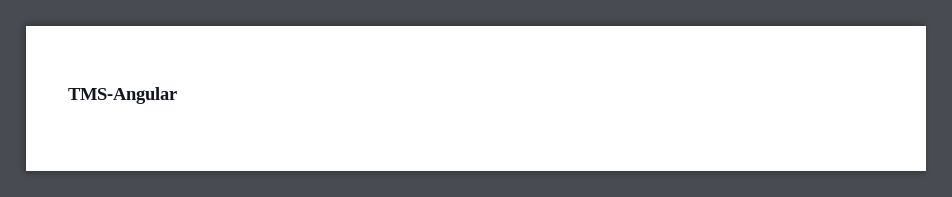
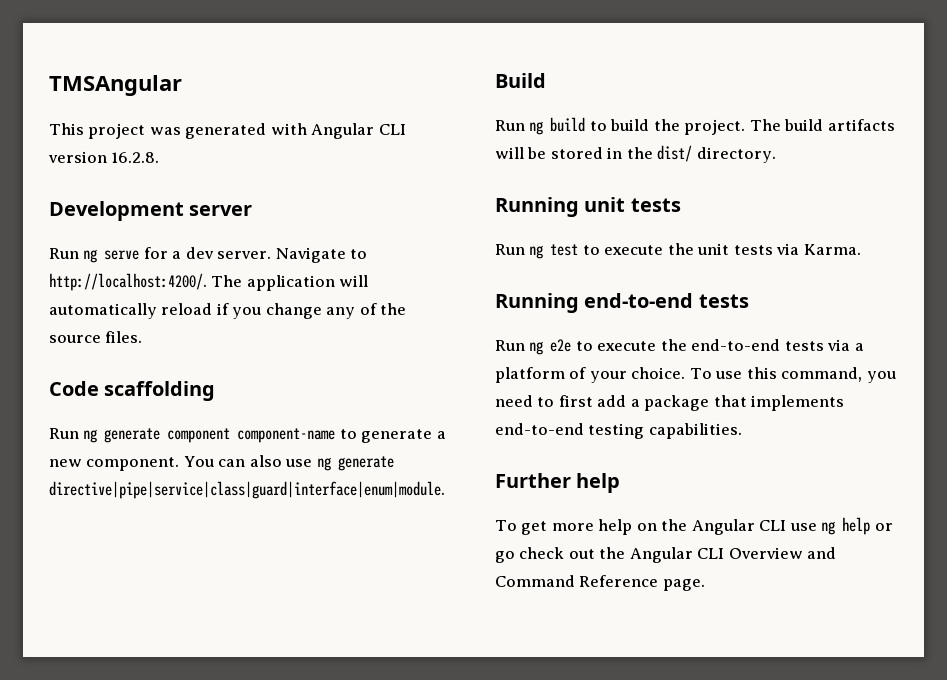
[68,87,177,104] TMS-Angular -> [49,75,182,96] [49,123,406,139] [48,151,160,163] [49,201,253,221] [49,247,368,263] [49,273,369,291] [49,303,407,319] [49,331,143,343] [49,381,216,401] [49,428,446,443] [49,455,394,471] [49,481,445,499] [495,73,546,88] [495,117,895,135] [495,145,776,163] [495,197,681,217] [495,243,861,259] [495,293,749,313] [495,339,864,355] [495,367,896,383] [495,395,845,411] [495,423,742,439] [495,473,621,493] [495,517,893,535] [495,547,837,563] [495,575,705,591] TMSAngular // This project was generated with Angular CLI version 16.2.8. // Development server // Run ng serve for a dev server. Navigate to http://localhost:4200/. The application will automatically reload if you change any of the source files. // Code scaffolding // Run ng generate component component-name to generate a new component. You can also use ng generate directive|pipe|service|class|guard|interface|enum|module. // Build // Run ng build to build the project. The build artifacts will be stored in the dist/ directory. // Running unit tests // Run ng test to execute the unit tests via Karma. // Running end-to-end tests // Run ng e2e to execute the end-to-end tests via a platform of your choice. To use this command, you need to first add a package that implements end-to-end testing capabilities. // Further help // To get more help on the Angular CLI use ng help or go check out the Angular CLI Overview and Command Reference page.

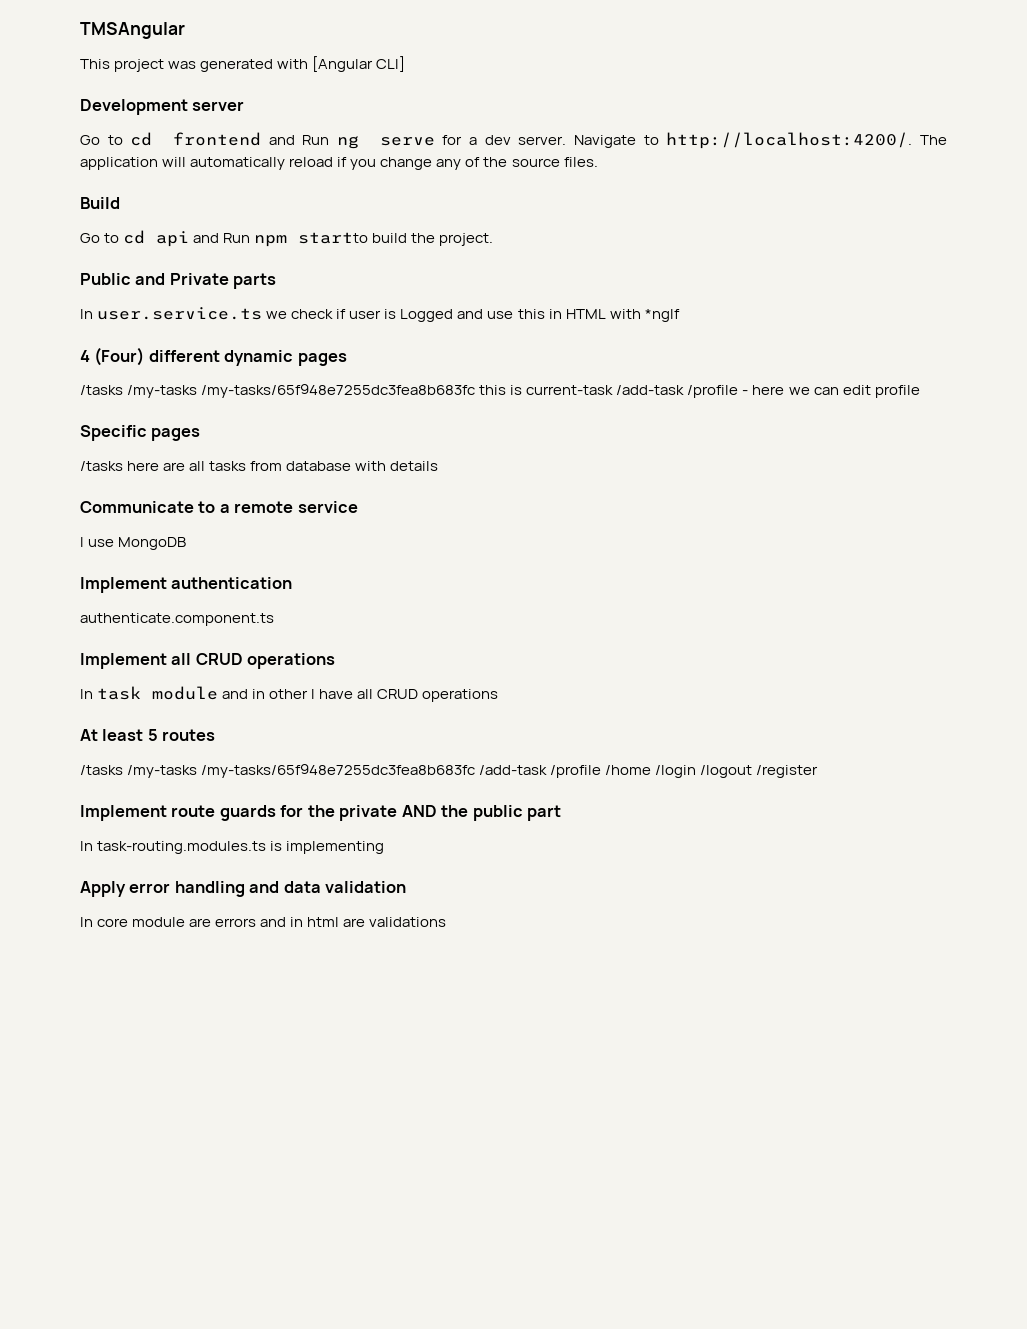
[311,123,406,139] [48,151,160,163] [49,201,253,221] Angular CLI version 16.2.8. // Development server // -> [312,56,406,72] [80,99,245,115] [80,132,295,146] [Angular CLI] // Development server // Go to cd frontend and
[49,381,216,401] [49,428,446,443] [49,455,394,471] [49,481,445,499] [495,73,546,88] [495,117,895,135] [495,145,776,163] [495,197,681,217] [495,243,861,259] [495,293,749,313] [495,339,864,355] [495,367,896,383] [495,395,845,411] [495,423,742,439] [495,473,621,493] [495,517,893,535] [495,547,837,563] [495,575,705,591] Code scaffolding // Run ng generate component component-name to generate a new component. You can also use ng generate directive|pipe|service|class|guard|interface|enum|module. // Build // Run ng build to build the project. The build artifacts will be stored in the dist/ directory. // Running unit tests // Run ng test to execute the unit tests via Karma. // Running end-to-end tests // Run ng e2e to execute the end-to-end tests via a platform of your choice. To use this command, you need to first add a package that implements end-to-end testing capabilities. // Further help // To get more help on the Angular CLI use ng help or go check out the Angular CLI Overview and Command Reference page. -> [80,197,120,209] [80,230,494,247] [80,273,277,289] [80,307,680,322] [80,347,347,366] [80,384,920,398] [80,425,201,441] [80,461,439,471] [80,501,358,513] [80,537,187,550] [80,577,293,593] [80,613,274,626] [80,653,336,669] [80,686,499,702] [80,729,216,741] [80,764,819,778] [80,805,562,821] [80,841,385,854] [80,881,407,897] [80,917,447,927] Build // Go to cd api and Run npm startto build the project. // Public and Private parts // In user.service.ts we check if user is Logged and use this in HTML with *ngIf // 4 (Four) different dynamic pages // /tasks /my-tasks /my-tasks/65f948e7255dc3fea8b683fc this is current-task /add-task /profile - here we can edit profile // Specific pages // /tasks here are all tasks from database with details // Communicate to a remote service // I use MongoDB // Implement authentication // authenticate.component.ts // Implement all CRUD operations // In task module and in other I have all CRUD operations // At least 5 routes // /tasks /my-tasks /my-tasks/65f948e7255dc3fea8b683fc /add-task /profile /home /login /logout /register // Implement route guards for the private AND the public part // In task-routing.modules.ts is implementing // Apply error handling and data validation // In core module are errors and in html are validations

